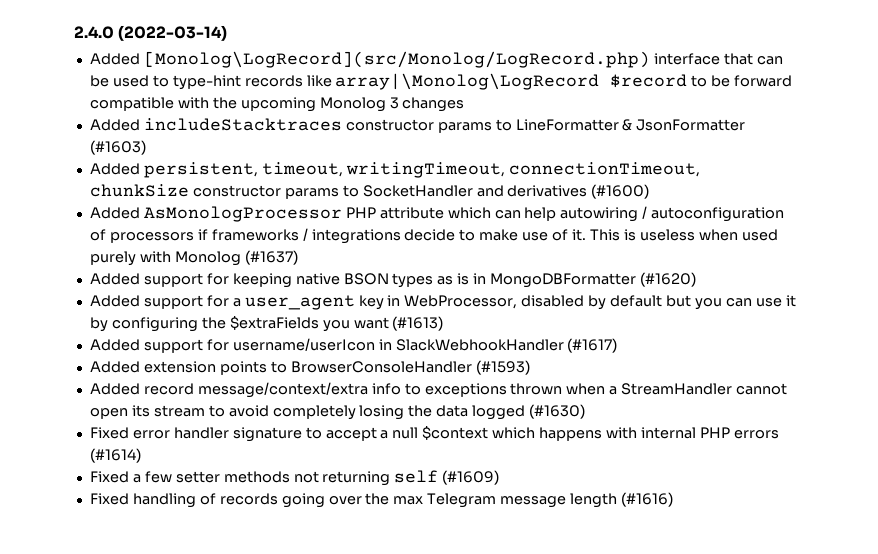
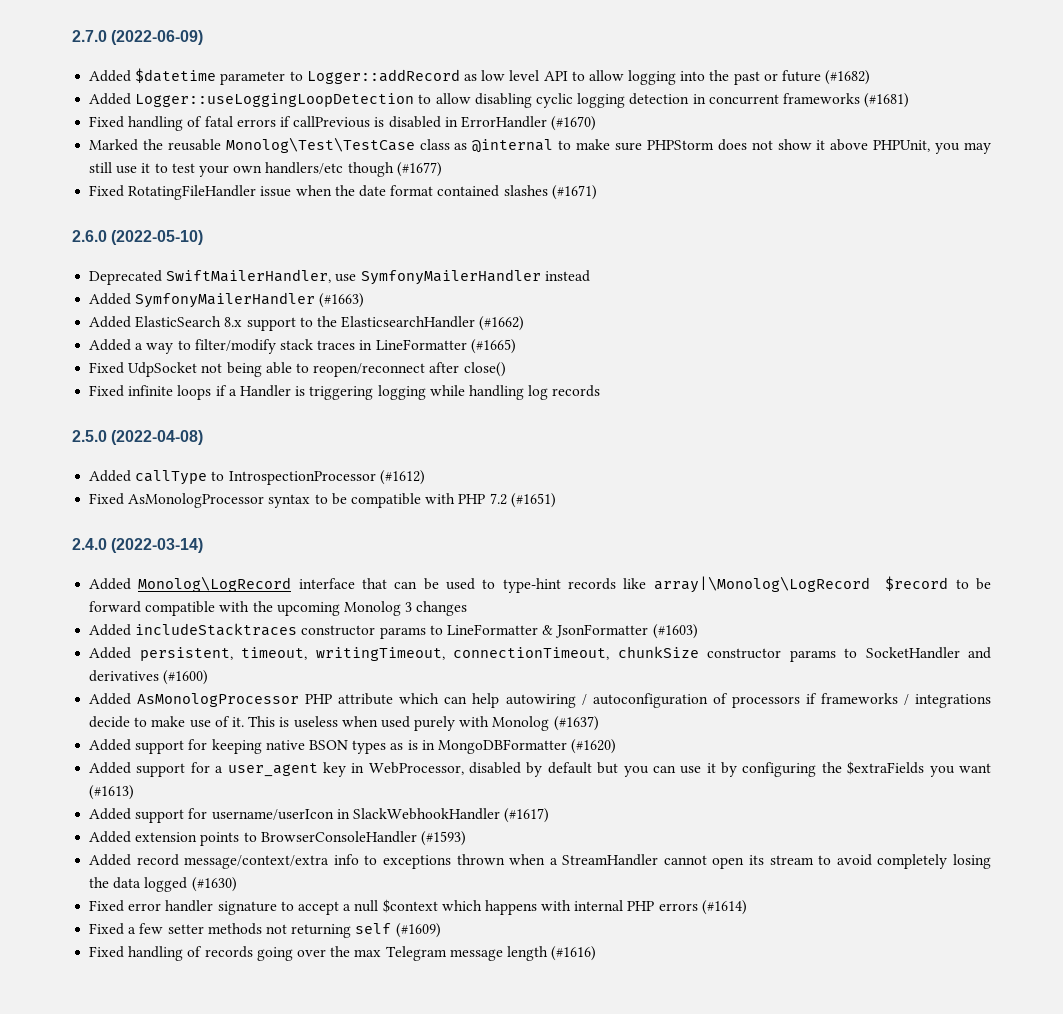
(74, 32) none -> [72,30,204,45] [89,68,871,85] [89,93,910,108] [89,116,597,131] [89,137,991,154] [89,162,442,177] [89,185,597,200] [72,230,204,245] [89,269,590,285] [89,292,365,308] [89,316,525,331] [89,339,516,354] [89,362,506,377] [89,385,601,400] [72,430,204,445] [89,470,425,485] [89,493,556,508] 2.7.0 (2022-06-09) // Added $datetime parameter to Logger::addRecord as low level API to allow logging into the past or future (#1682) // Added Logger::useLoggingLoopDetection to allow disabling cyclic logging detection in concurrent frameworks (#1681) // Fixed handling of fatal errors if callPrevious is disabled in ErrorHandler (#1670) // Marked the reusable Monolog\Test\TestCase class as @internal to make sure PHPStorm does not show it above PHPUnit, you may still use it to test your own handlers/etc though (#1677) // Fixed RotatingFileHandler issue when the date format contained slashes (#1671) // 2.6.0 (2022-05-10) // Deprecated SwiftMailerHandler, use SymfonyMailerHandler instead // Added SymfonyMailerHandler (#1663) // Added ElasticSearch 8.x support to the ElasticsearchHandler (#1662) // Added a way to filter/modify stack traces in LineFormatter (#1665) // Fixed UdpSocket not being able to reopen/reconnect after close() // Fixed infinite loops if a Handler is triggering logging while handling log records // 2.5.0 (2022-04-08) // Added callType to IntrospectionProcessor (#1612) // Fixed AsMonologProcessor syntax to be compatible with PHP 7.2 (#1651) //
[143,51,650,68] [Monolog\LogRecord](src/Monolog/LogRecord.php) -> [138,576,292,592] Monolog\LogRecord

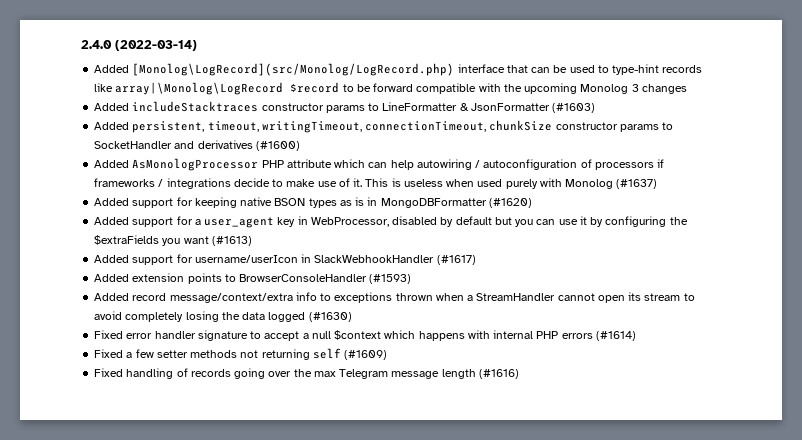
[72,30,204,45] [89,68,871,85] [89,93,910,108] [89,116,597,131] [89,137,991,154] [89,162,442,177] [89,185,597,200] [72,230,204,245] [89,269,590,285] [89,292,365,308] [89,316,525,331] [89,339,516,354] [89,362,506,377] [89,385,601,400] [72,430,204,445] [89,470,425,485] [89,493,556,508] 2.7.0 (2022-06-09) // Added $datetime parameter to Logger::addRecord as low level API to allow logging into the past or future (#1682) // Added Logger::useLoggingLoopDetection to allow disabling cyclic logging detection in concurrent frameworks (#1681) // Fixed handling of fatal errors if callPrevious is disabled in ErrorHandler (#1670) // Marked the reusable Monolog\Test\TestCase class as @internal to make sure PHPStorm does not show it above PHPUnit, you may still use it to test your own handlers/etc though (#1677) // Fixed RotatingFileHandler issue when the date format contained slashes (#1671) // 2.6.0 (2022-05-10) // Deprecated SwiftMailerHandler, use SymfonyMailerHandler instead // Added SymfonyMailerHandler (#1663) // Added ElasticSearch 8.x support to the ElasticsearchHandler (#1662) // Added a way to filter/modify stack traces in LineFormatter (#1665) // Fixed UdpSocket not being able to reopen/reconnect after close() // Fixed infinite loops if a Handler is triggering logging while handling log records // 2.5.0 (2022-04-08) // Added callType to IntrospectionProcessor (#1612) // Fixed AsMonologProcessor syntax to be compatible with PHP 7.2 (#1651) // -> (81, 44) none
[138,576,292,592] Monolog\LogRecord -> [132,63,455,76] [Monolog\LogRecord](src/Monolog/LogRecord.php)

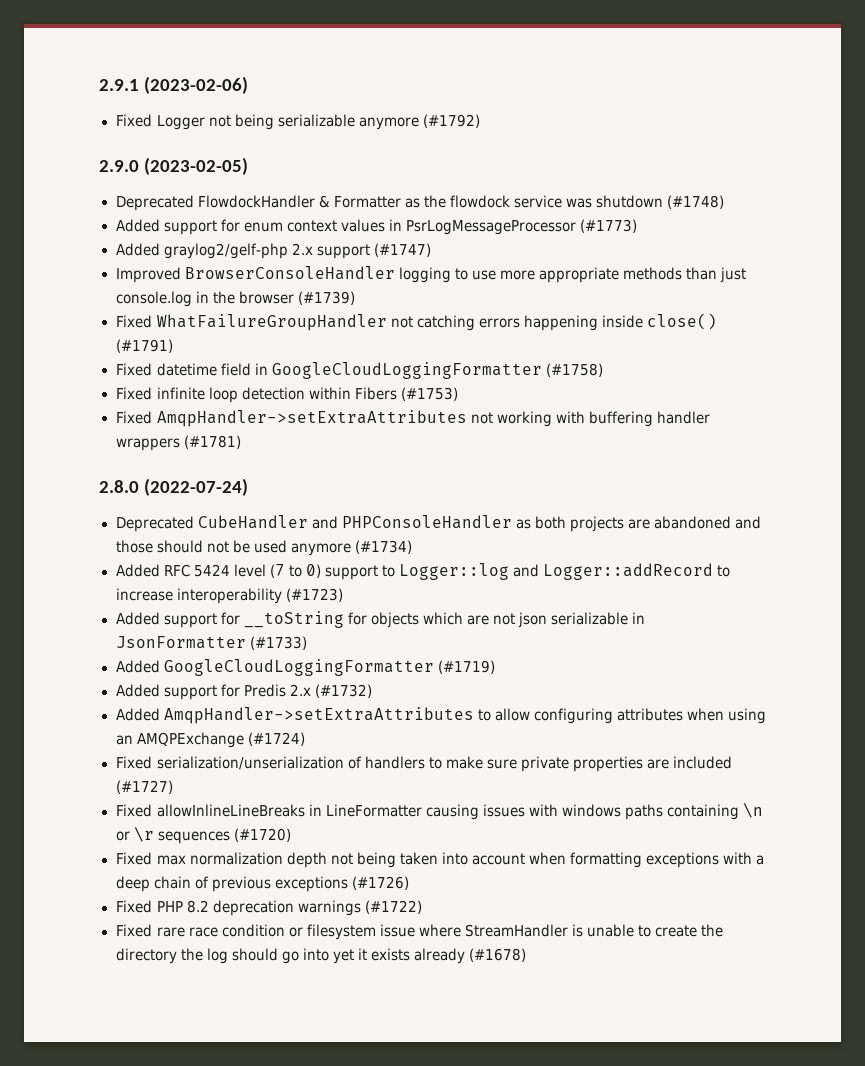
[81,40,197,51] [94,63,703,76] [94,82,687,95] [94,101,596,113] [94,120,674,133] [94,140,300,151] [94,158,665,171] [94,178,658,189] [94,197,532,208] [94,216,688,228] [94,235,252,246] [94,254,476,265] [94,273,412,284] [94,292,695,303] [94,311,352,322] [94,330,636,341] [94,348,388,360] [94,368,519,379] 2.4.0 (2022-03-14) // Added [Monolog\LogRecord](src/Monolog/LogRecord.php) interface that can be used to type-hint records like array|\Monolog\LogRecord $record to be forward compatible with the upcoming Monolog 3 changes // Added includeStacktraces constructor params to LineFormatter & JsonFormatter (#1603) // Added persistent, timeout, writingTimeout, connectionTimeout, chunkSize constructor params to SocketHandler and derivatives (#1600) // Added AsMonologProcessor PHP attribute which can help autowiring / autoconfiguration of processors if frameworks / integrations decide to make use of it. This is useless when used purely with Monolog (#1637) // Added support for keeping native BSON types as is in MongoDBFormatter (#1620) // Added support for a user_agent key in WebProcessor, disabled by default but you can use it by configuring the $extraFields you want (#1613) // Added support for username/userIcon in SlackWebhookHandler (#1617) // Added extension points to BrowserConsoleHandler (#1593) // Added record message/context/extra info to exceptions thrown when a StreamHandler cannot open its stream to avoid completely losing the data logged (#1630) // Fixed error handler signature to accept a null $context which happens with internal PHP errors (#1614) // Fixed a few setter methods not returning self (#1609) // Fixed handling of records going over the max Telegram message length (#1616) -> [99,76,249,94] [115,114,480,130] [99,157,249,175] [115,195,724,211] [115,219,637,235] [115,243,431,259] [115,266,746,283] [115,291,355,307] [115,313,717,331] [115,339,173,353] [115,362,603,379] [115,387,458,403] [115,410,710,427] [115,435,241,451] [99,478,249,496] [115,515,761,532] [115,540,412,556] [115,563,731,580] [115,588,343,604] [115,611,646,628] [115,636,307,650] [115,659,495,676] [115,684,372,700] [115,707,766,724] [115,732,305,748] [115,756,732,772] [115,780,173,794] [115,803,763,820] [115,827,291,844] [115,852,765,868] [115,876,409,892] [115,900,422,916] [115,924,724,940] [115,948,526,964] 2.9.1 (2023-02-06) // Fixed Logger not being serializable anymore (#1792) // 2.9.0 (2023-02-05) // Deprecated FlowdockHandler & Formatter as the flowdock service was shutdown (#1748) // Added support for enum context values in PsrLogMessageProcessor (#1773) // Added graylog2/gelf-php 2.x support (#1747) // Improved BrowserConsoleHandler logging to use more appropriate methods than just console.log in the browser (#1739) // Fixed WhatFailureGroupHandler not catching errors happening inside close() (#1791) // Fixed datetime field in GoogleCloudLoggingFormatter (#1758) // Fixed infinite loop detection within Fibers (#1753) // Fixed AmqpHandler->setExtraAttributes not working with buffering handler wrappers (#1781) // 2.8.0 (2022-07-24) // Deprecated CubeHandler and PHPConsoleHandler as both projects are abandoned and those should not be used anymore (#1734) // Added RFC 5424 level (7 to 0) support to Logger::log and Logger::addRecord to increase interoperability (#1723) // Added support for __toString for objects which are not json serializable in JsonFormatter (#1733) // Added GoogleCloudLoggingFormatter (#1719) // Added support for Predis 2.x (#1732) // Added AmqpHandler->setExtraAttributes to allow configuring attributes when using an AMQPExchange (#1724) // Fixed serialization/unserialization of handlers to make sure private properties are included (#1727) // Fixed allowInlineLineBreaks in LineFormatter causing issues with windows paths containing \n or \r sequences (#1720) // Fixed max normalization depth not being taken into account when formatting exceptions with a deep chain of previous exceptions (#1726) // Fixed PHP 8.2 deprecation warnings (#1722) // Fixed rare race condition or filesystem issue where StreamHandler is unable to create the directory the log should go into yet it exists already (#1678)

